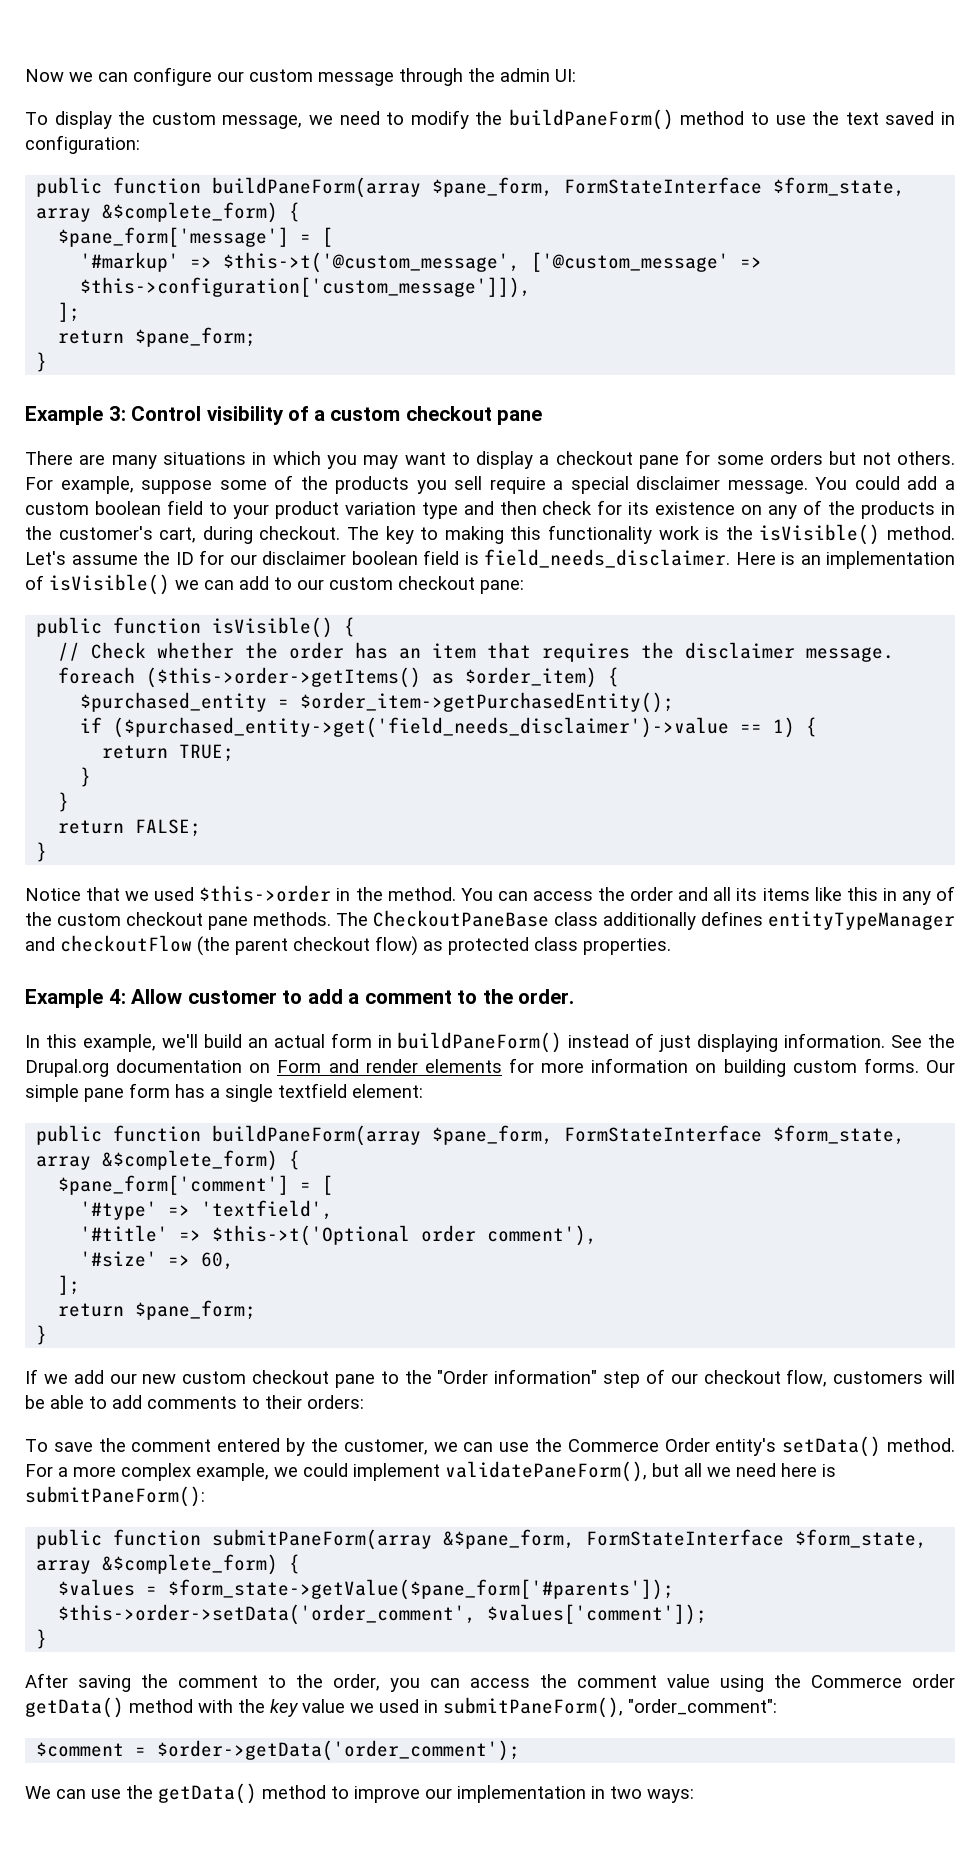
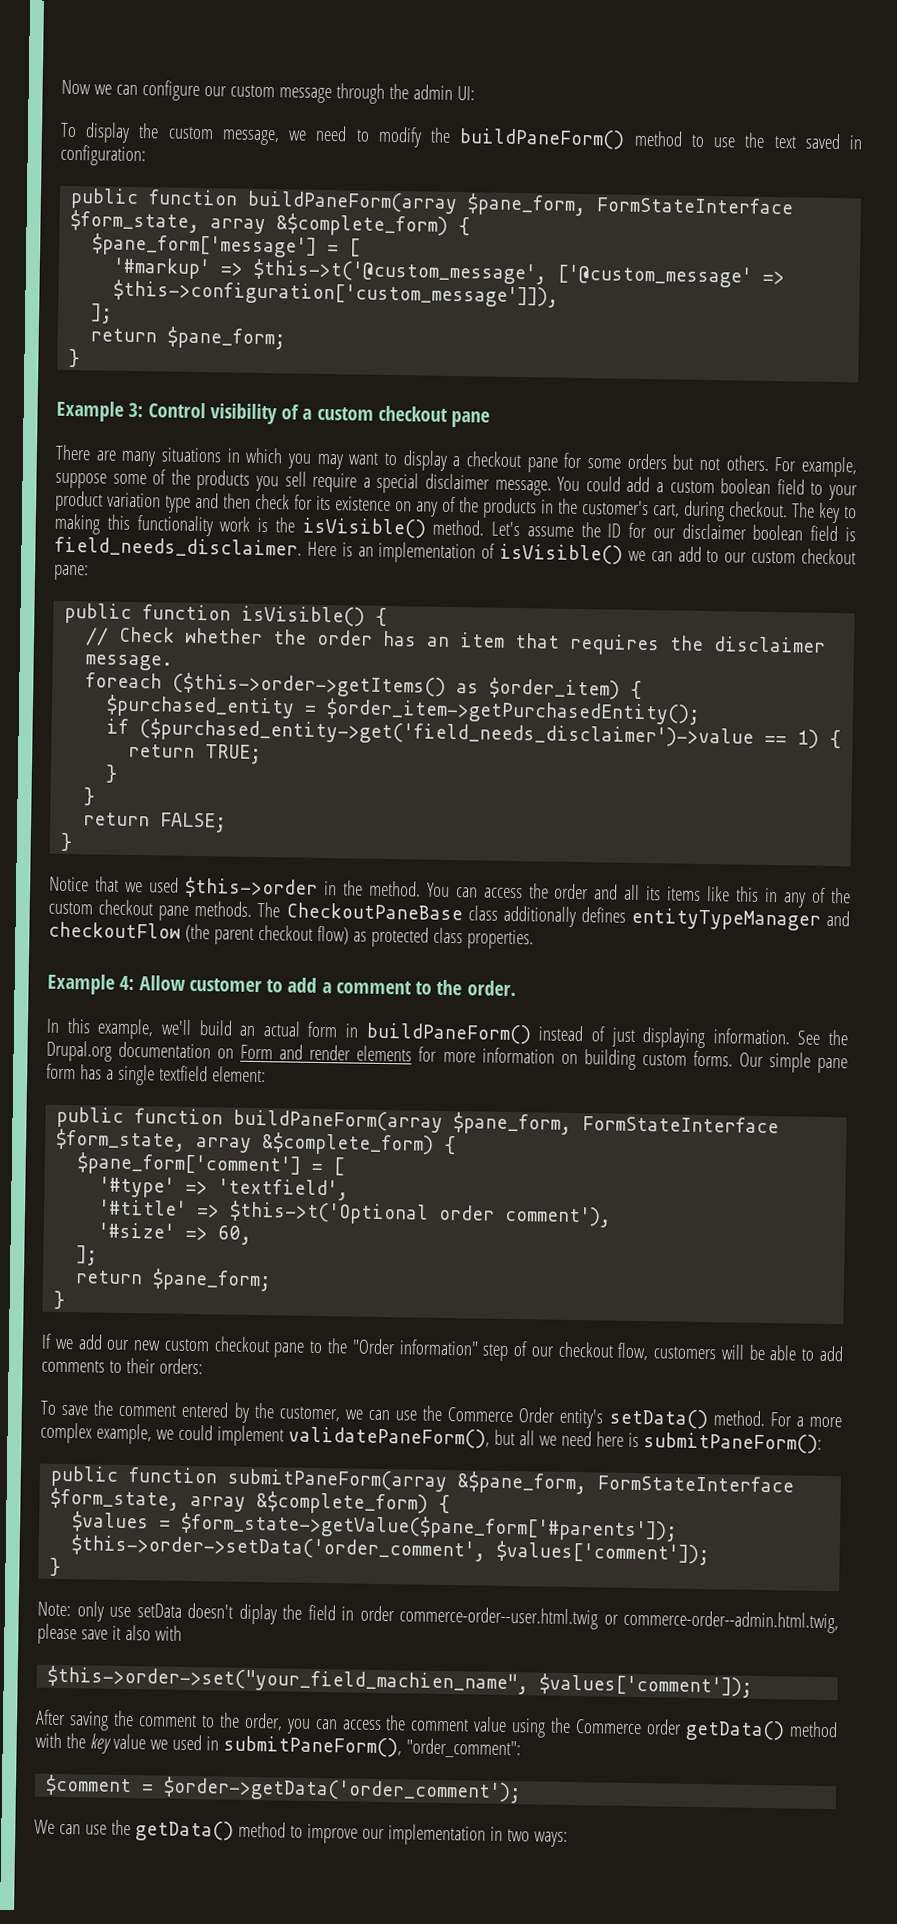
(48, 1639) none -> [37,1601,839,1634] [37,1623,182,1645] [47,1665,754,1698] // Note: only use setData doesn't diplay the field in order commerce-order--user.html.twig or commerce-order--admin.html.twig, please save it also with // $this->order->set("your_field_machien_name", $values['comment']);

